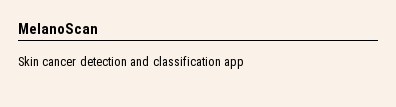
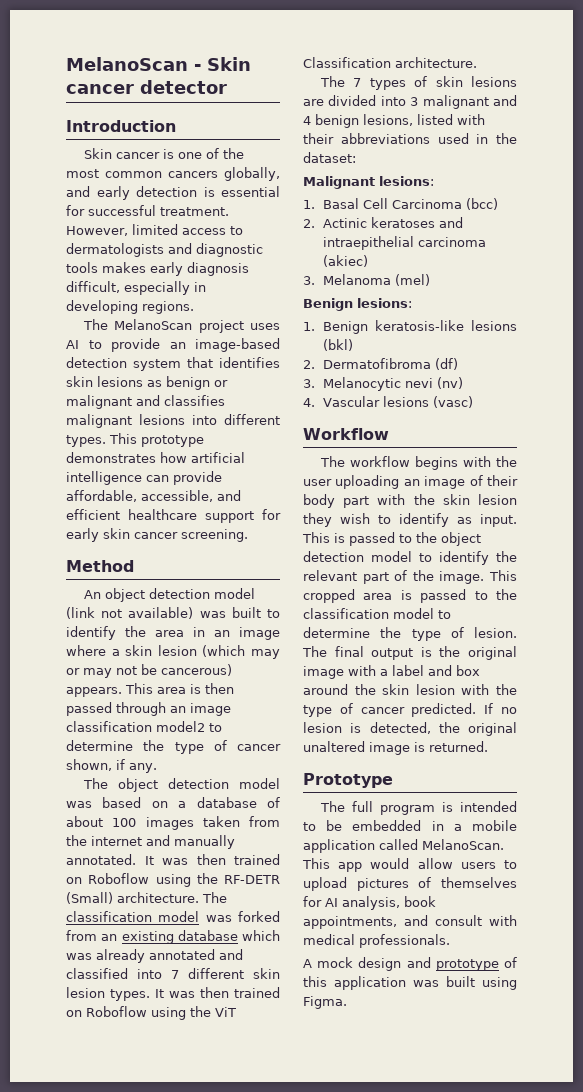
[18,23,98,34] [18,56,244,69] MelanoScan // Skin cancer detection and classification app -> [66,57,251,71] [66,80,227,94] [66,120,176,132] [83,148,244,159] [66,167,280,181] [66,186,280,200] [66,205,229,216] [66,224,243,236] [66,243,263,257] [66,262,249,276] [66,281,206,295] [66,300,194,314] [82,319,280,333] [66,338,280,352] [66,357,280,371] [66,376,228,390] [66,395,225,409] [66,414,280,428] [66,433,204,447] [66,452,245,463] [66,471,222,485] [66,490,241,502] [66,509,281,523] [66,528,248,542] [66,560,134,572] [83,588,255,602] [66,607,280,619] [66,626,280,640] [66,645,280,659] [66,664,232,678] [66,683,234,697] [66,702,231,716] [66,721,222,732] [66,740,281,754] [66,759,157,773] [82,778,280,792] [66,797,280,808] [66,816,280,830] [66,835,235,849] [66,854,280,865] [66,873,280,887] [66,892,227,904] [66,911,280,922] [66,930,280,944] [66,949,243,963] [66,968,280,979] [66,987,280,1001] [66,1006,236,1020] [303,57,477,68] [319,76,517,90] [303,95,517,109] [303,114,485,128] [303,133,517,144] [303,152,356,163] [303,176,434,189] [303,198,498,210] [303,217,463,228] [322,236,486,250] [322,255,368,267] [303,274,430,286] [303,298,412,311] [303,320,517,334] [322,339,353,351] [303,358,458,370] [303,377,463,391] [303,396,473,408] [303,428,389,440] [319,456,517,470] [303,475,518,489] [303,494,517,508] [303,513,517,527] [302,532,481,546] [303,551,517,565] [303,570,517,584] [303,589,517,603] [303,608,451,619] [303,627,517,641] [302,646,517,660] [303,665,480,679] [303,684,517,695] [303,703,517,717] [303,722,517,736] [303,741,488,755] [303,773,393,788] [319,801,517,815] [303,820,517,831] [303,839,504,853] [302,858,517,872] [303,877,517,891] [303,896,436,910] [303,915,517,929] [303,934,450,948] [303,957,517,971] [303,976,517,990] [303,996,347,1009] MelanoScan - Skin cancer detector // Introduction // Skin cancer is one of the most common cancers globally, and early detection is essential for successful treatment. However, limited access to dermatologists and diagnostic tools makes early diagnosis difficult, especially in developing regions. // The MelanoScan project uses AI to provide an image-based detection system that identifies skin lesions as benign or malignant and classifies malignant lesions into different types. This prototype demonstrates how artificial intelligence can provide affordable, accessible, and efficient healthcare support for early skin cancer screening. // Method // An object detection model (link not available) was built to identify the area in an image where a skin lesion (which may or may not be cancerous) appears. This area is then passed through an image classification model2 to determine the type of cancer shown, if any. // The object detection model was based on a database of about 100 images taken from the internet and manually annotated. It was then trained on Roboflow using the RF-DETR (Small) architecture. The classification model was forked from an existing database which was already annotated and classified into 7 different skin lesion types. It was then trained on Roboflow using the ViT Classification architecture. // The 7 types of skin lesions are divided into 3 malignant and 4 benign lesions, listed with their abbreviations used in the dataset: // Malignant lesions: // 1. Basal Cell Carcinoma (bcc) // 2. Actinic keratoses and intraepithelial carcinoma (akiec) // 3. Melanoma (mel) // Benign lesions: // 1. Benign keratosis-like lesions (bkl) // 2. Dermatofibroma (df) // 3. Melanocytic nevi (nv) // 4. Vascular lesions (vasc) // Workflow // The workflow begins with the user uploading an image of their body part with the skin lesion they wish to identify as input. This is passed to the object detection model to identify the relevant part of the image. This cropped area is passed to the classification model to determine the type of lesion. The final output is the original image with a label and box around the skin lesion with the type of cancer predicted. If no lesion is detected, the original unaltered image is returned. // Prototype // The full program is intended to be embedded in a mobile application called MelanoScan. This app would allow users to upload pictures of themselves for AI analysis, book appointments, and consult with medical professionals. // A mock design and prototype of this application was built using Figma.

